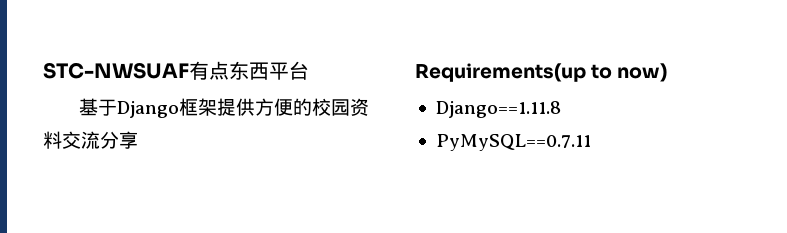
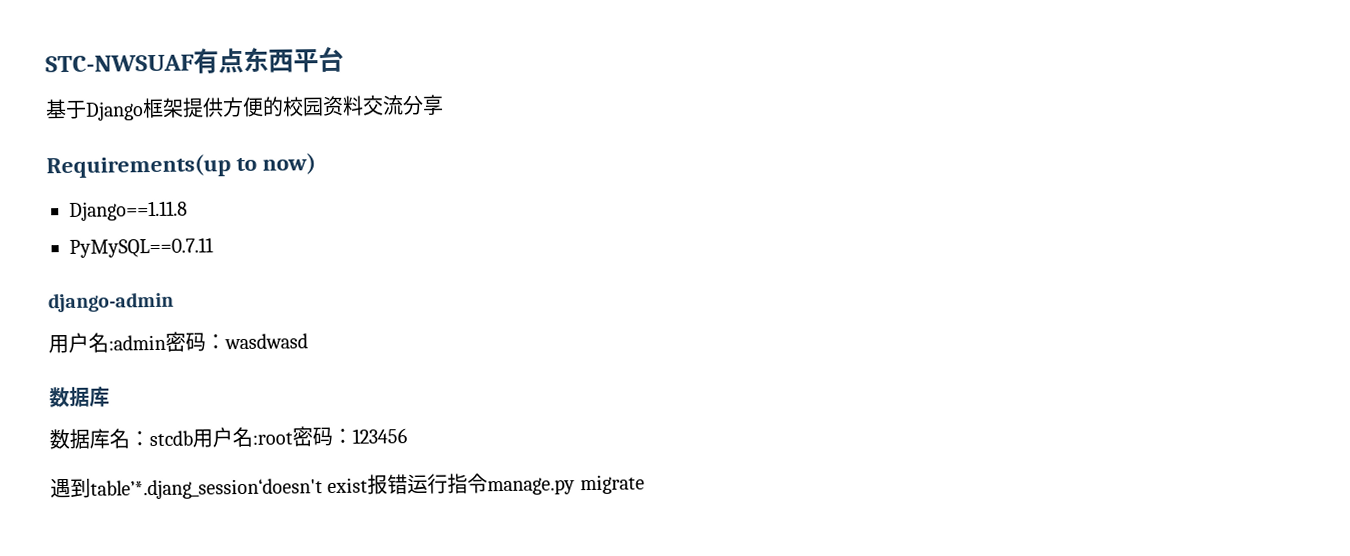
(591, 142) none -> [48,291,174,313] [48,331,308,354] [49,386,110,408] [49,426,407,450] [50,473,645,500] // django-admin // 用户名:admin密码：wasdwasd // 数据库 // 数据库名：stcdb用户名:root密码：123456 // 遇到table’*.djang_session‘doesn't exist报错运行指令manage.py migrate

